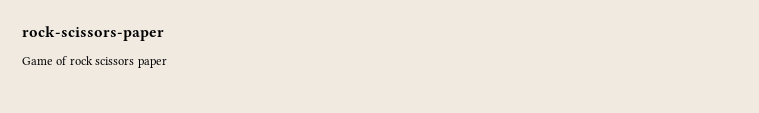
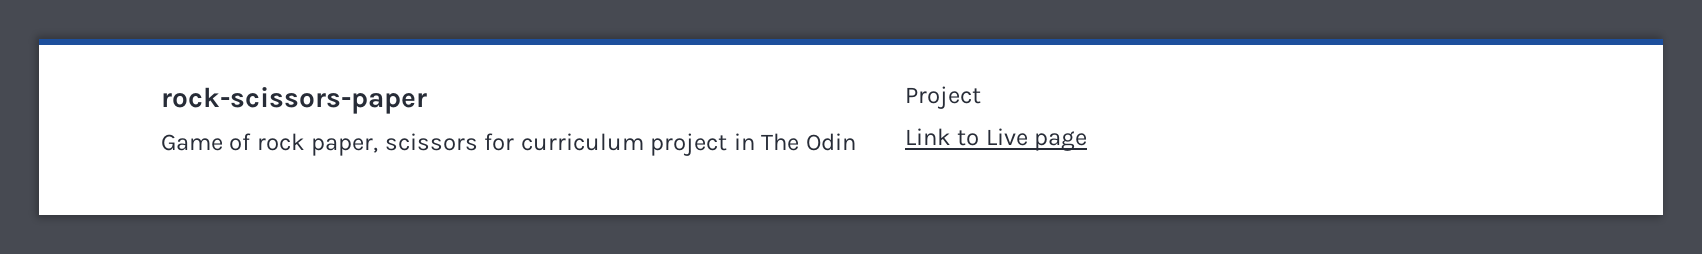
[95,57,167,68] scissors paper -> [311,133,856,156] [905,86,981,109] [905,128,1088,151] paper, scissors for curriculum project in The Odin Project // Link to Live page

